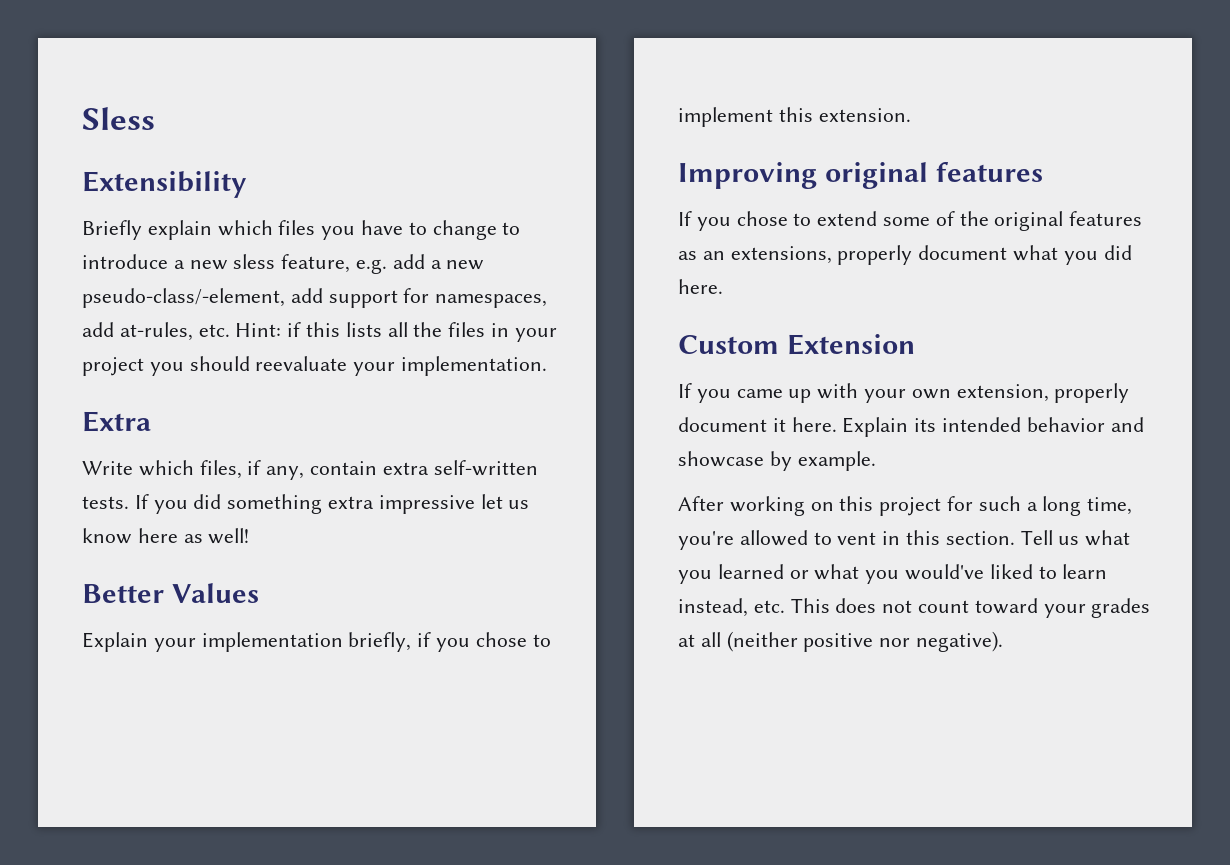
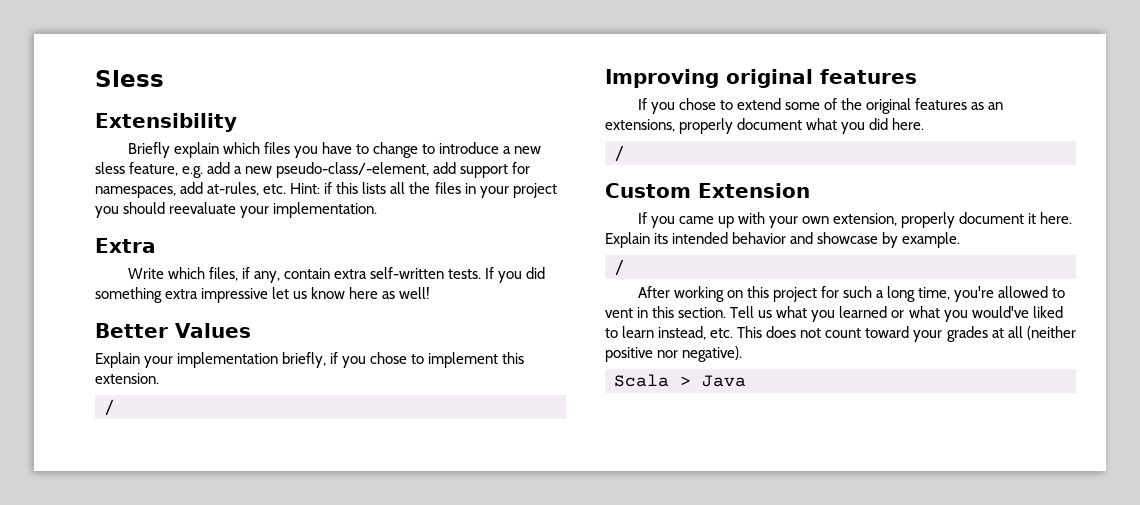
(911, 115) none -> [104,399,115,416] // /
(723, 286) none -> [614,145,625,162] // /
(876, 461) none -> [614,259,625,276] // /
(1004, 641) none -> [614,374,746,387] // Scala > Java

